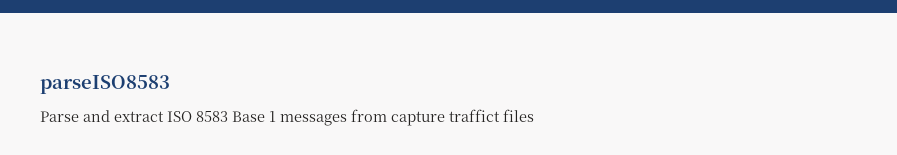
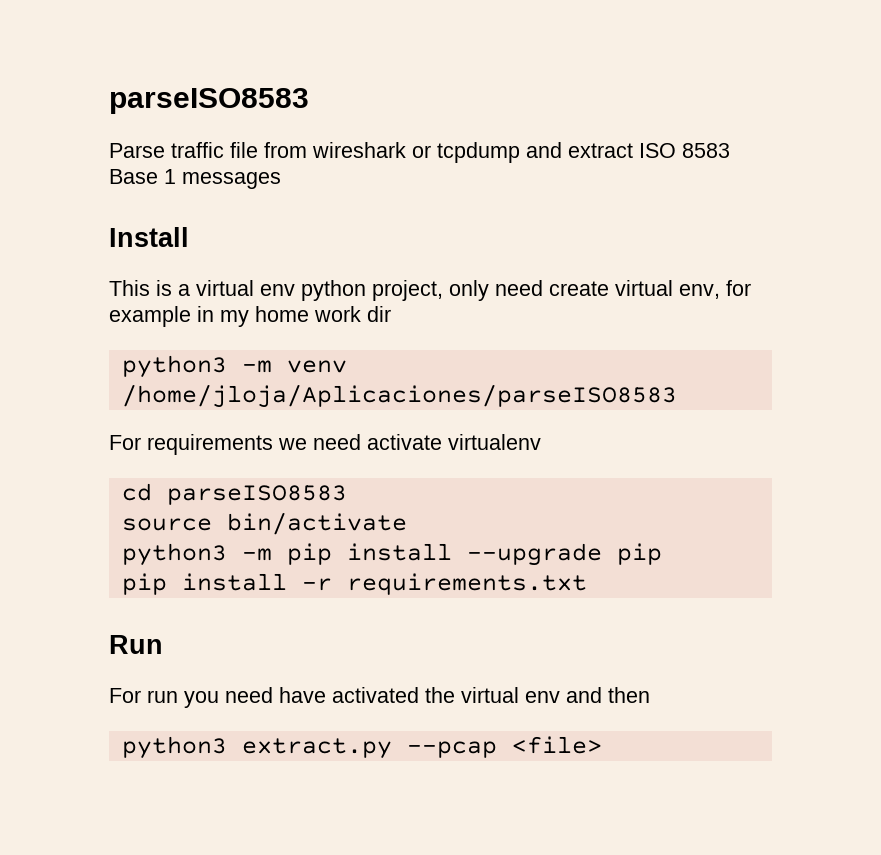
(79, 116) none -> [171,142,520,163] traffic file from wireshark or tcpdump
[351,109,534,126] from capture traffict files -> [109,227,189,247] [109,280,751,301] [109,306,391,327] [121,355,347,378] [121,384,677,408] [109,434,541,455] [121,483,347,505] [121,512,407,535] [121,543,662,566] [121,573,587,595] [109,635,163,654] [109,687,650,708] [121,736,602,759] // Install // This is a virtual env python project, only need create virtual env, for example in my home work dir // python3 -m venv /home/jloja/Aplicaciones/parseISO8583 // For requirements we need activate virtualenv // cd parseISO8583 // source bin/activate // python3 -m pip install --upgrade pip // pip install -r requirements.txt // Run // For run you need have activated the virtual env and then // python3 extract.py --pcap <file>

